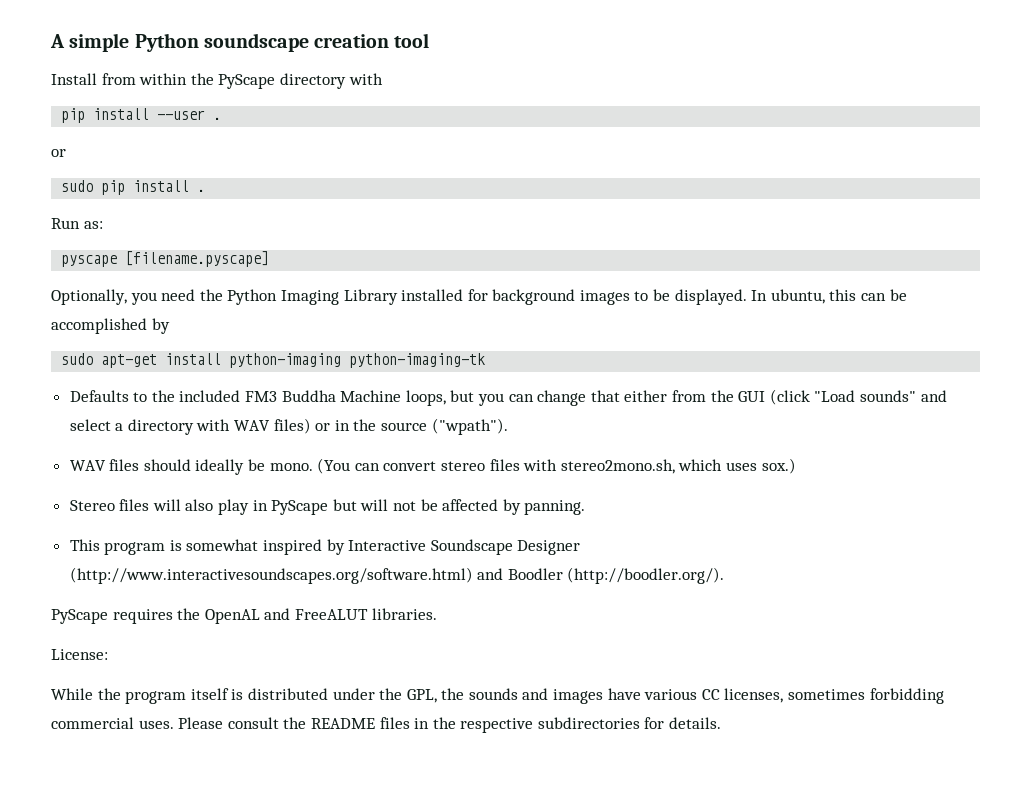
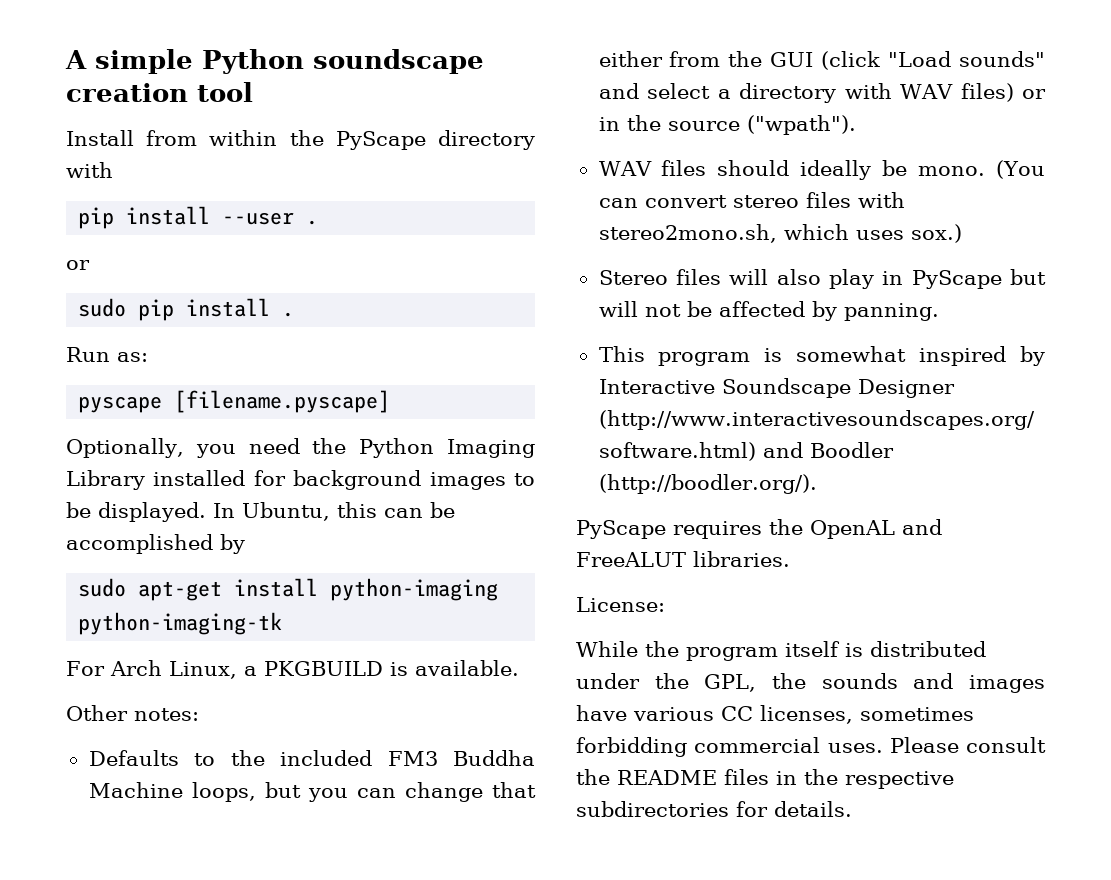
[770,289,825,304] ubuntu, -> [242,502,330,521] Ubuntu,
(486, 360) none -> [66,660,519,679] [66,705,199,721] // For Arch Linux, a PKGBUILD is available. // Other notes:

